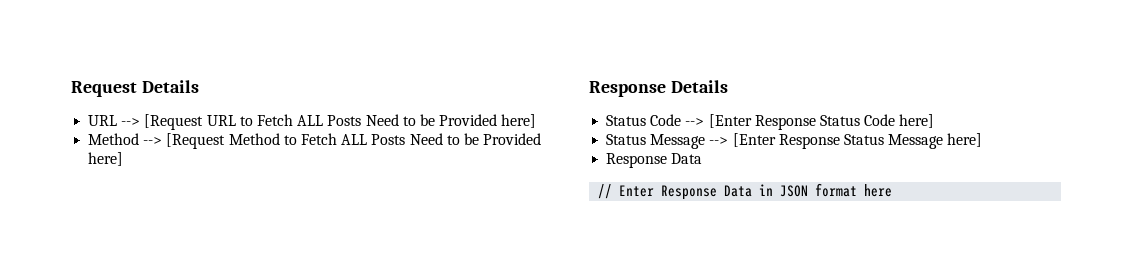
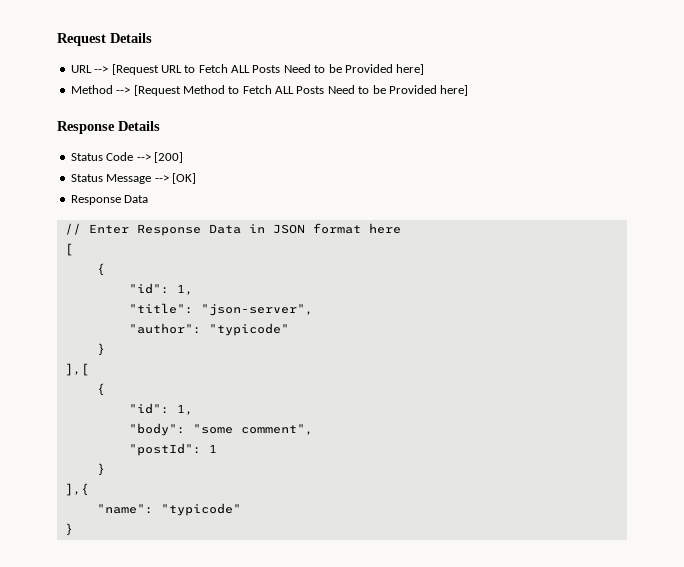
[708,114,935,130] [606,133,983,149] [Enter Response Status Code here] // Status Message --> [Enter Response Status Message here] -> [153,152,183,163] [70,173,196,184] [200] // Status Message --> [OK]
(893, 190) none -> [64,243,73,256] [96,263,105,276] [128,283,193,295] [128,303,313,316] [128,323,289,336] [96,343,105,356] [64,363,89,376] [96,383,105,396] [128,403,193,415] [128,423,313,436] [128,443,217,456] [96,463,105,476] [64,483,89,496] [96,503,241,516] [64,523,73,536] // [ // { // "id": 1, // "title": "json-server", // "author": "typicode" // } // ],[ // { // "id": 1, // "body": "some comment", // "postId": 1 // } // ],{ // "name": "typicode" // }

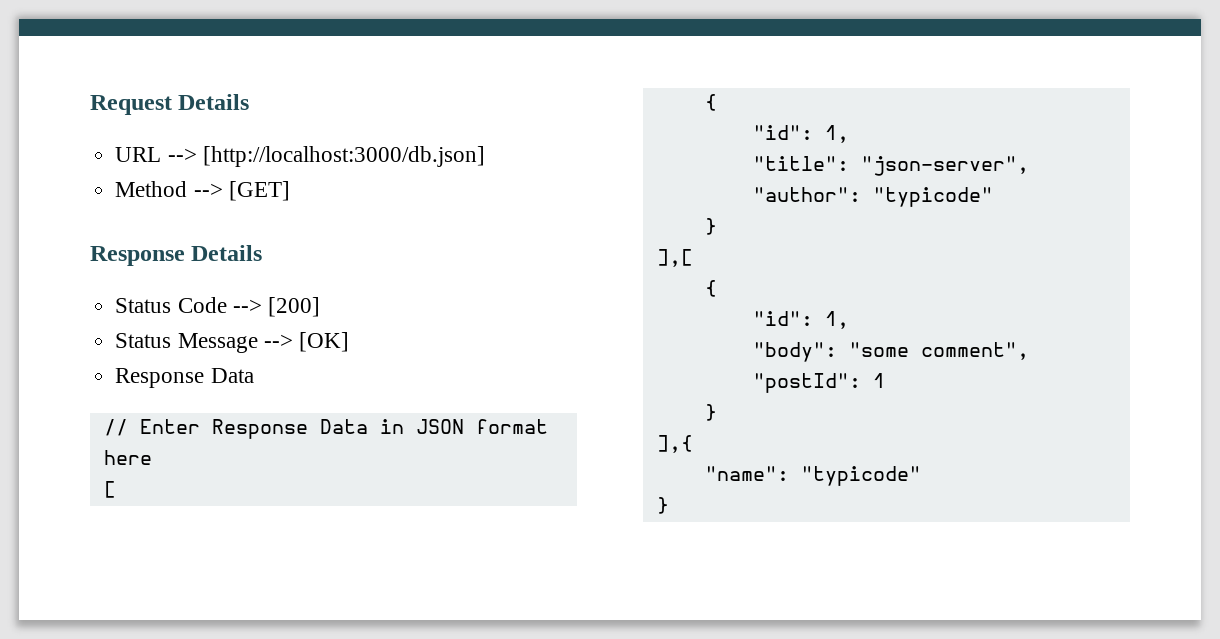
[111,64,425,75] [70,85,469,96] [Request URL to Fetch ALL Posts Need to be Provided here] // Method --> [Request Method to Fetch ALL Posts Need to be Provided here] -> [202,146,485,167] [115,181,290,201] [http://localhost:3000/db.json] // Method --> [GET]

